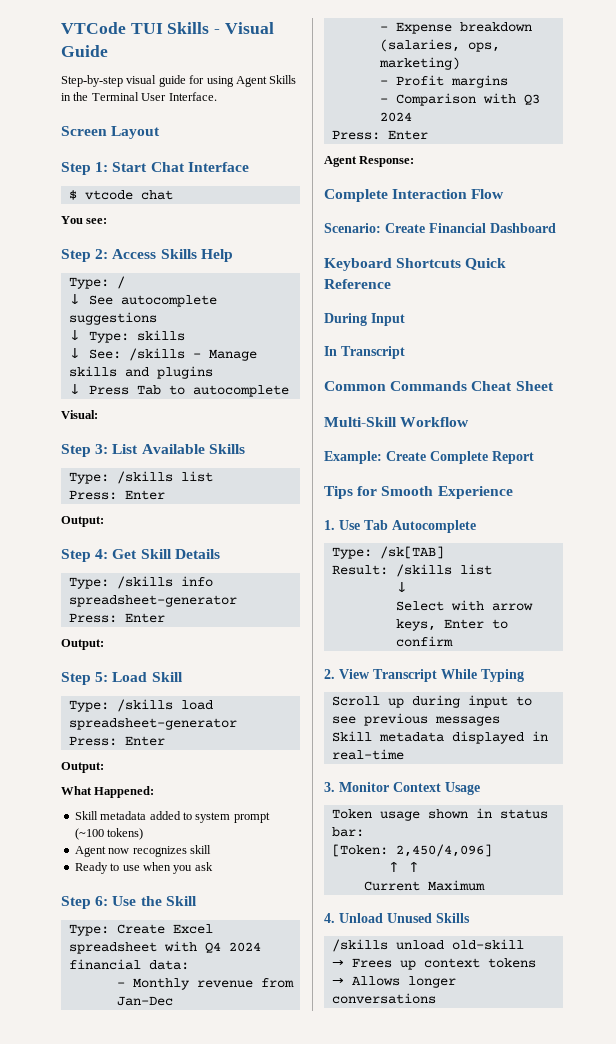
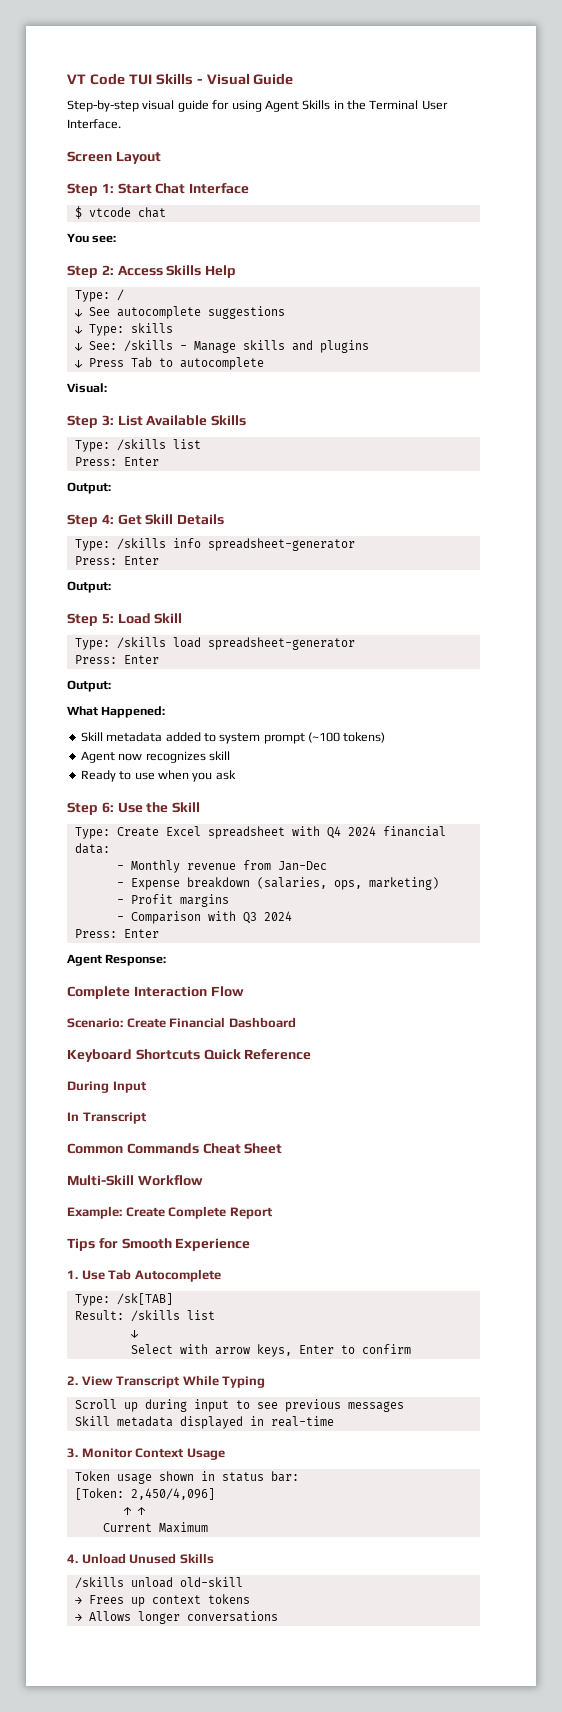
[61,22,126,34] VTCode -> [67,73,125,85] VT Code

